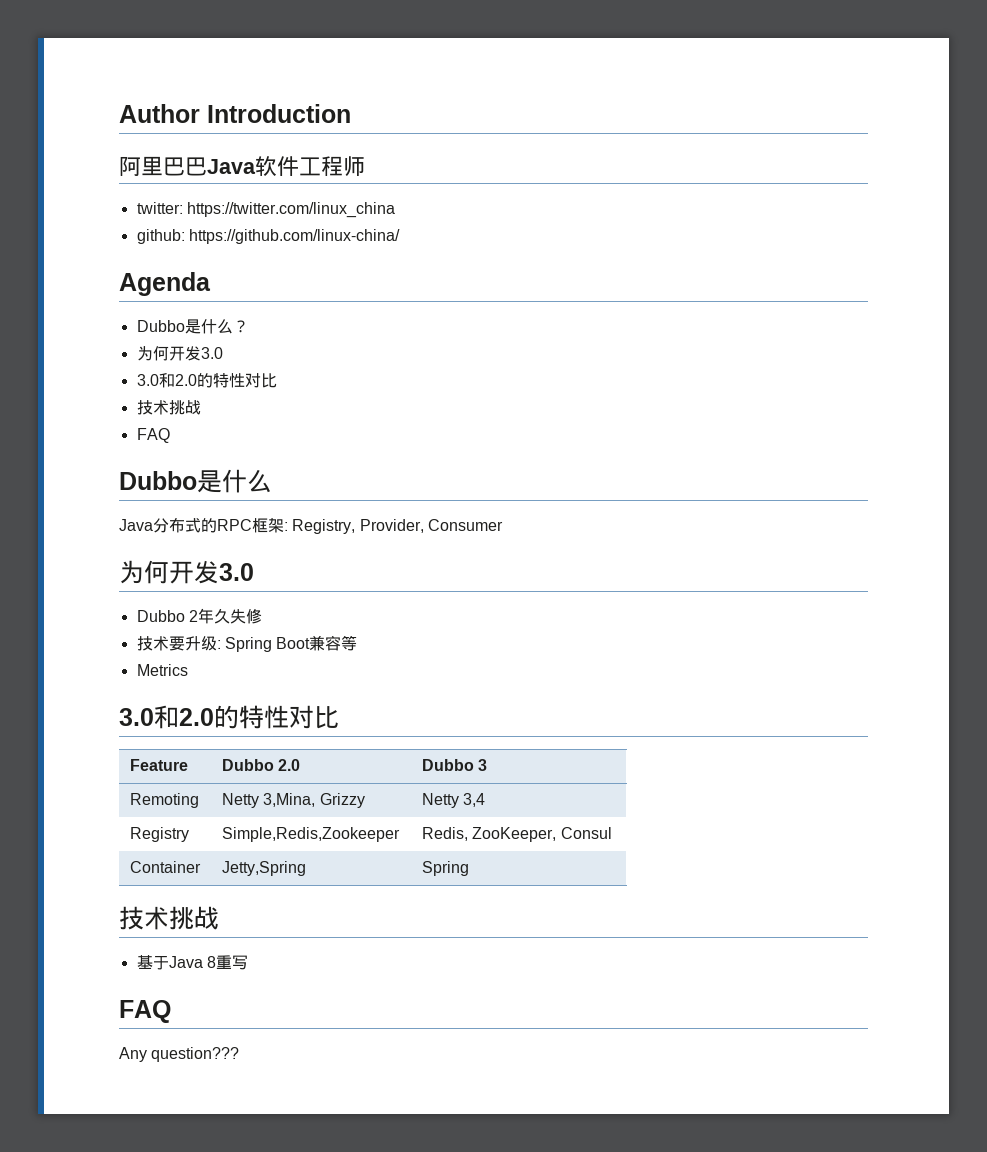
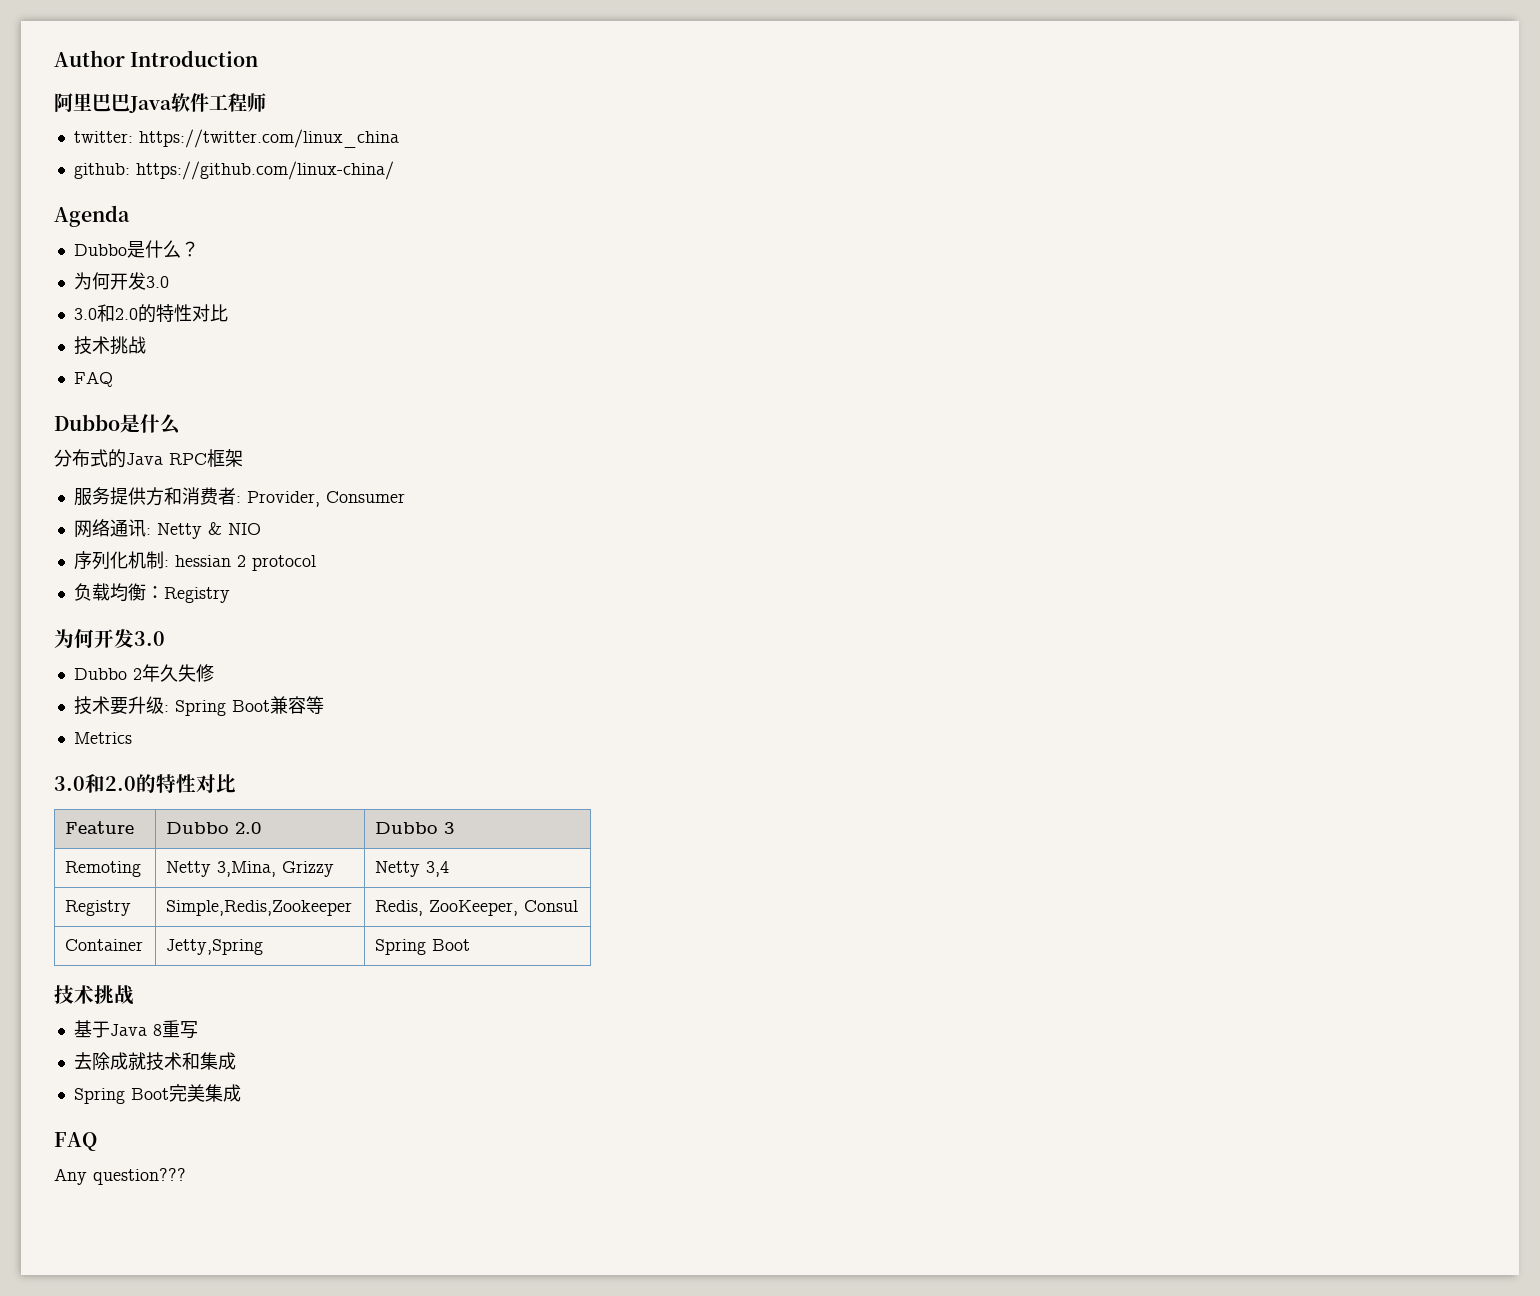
[119,519,153,531] Java -> (181, 424) none
(217, 525) none -> [126,453,163,465] Java
[284,519,503,534] : Registry, Provider, Consumer -> [73,487,405,507] [73,519,261,539] [73,551,316,571] [73,583,230,603] // 服务提供方和消费者: Provider, Consumer // 网络通讯: Netty & NIO // 序列化机制: hessian 2 protocol // 负载均衡：Registry
(469, 868) none -> [432,939,471,951] Boot
(248, 962) none -> [73,1052,236,1071] [73,1084,241,1104] // 去除成就技术和集成 // Spring Boot完美集成

